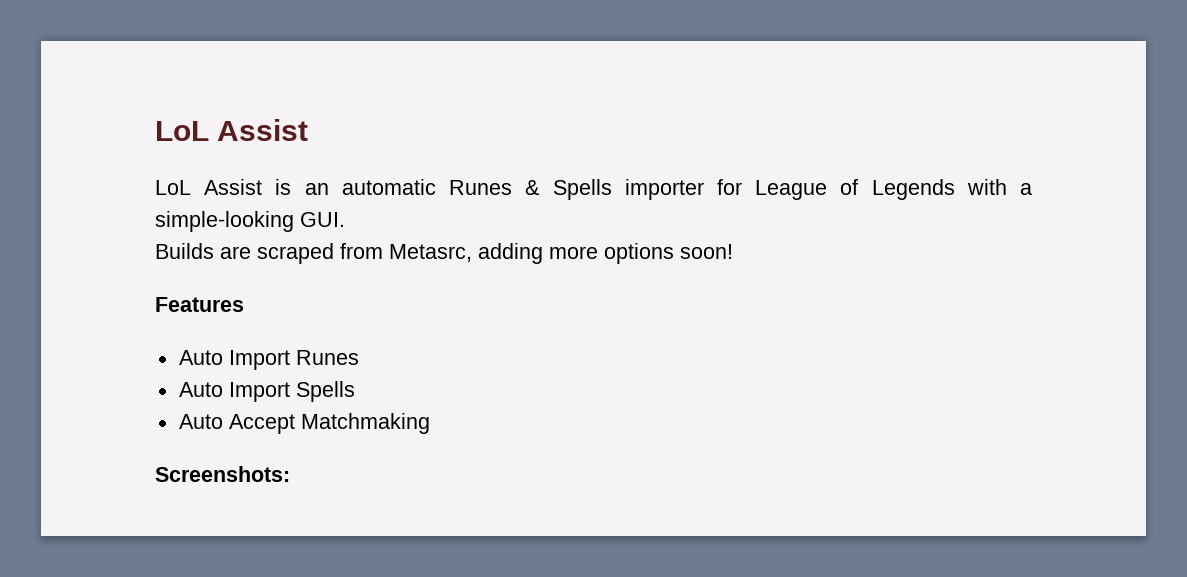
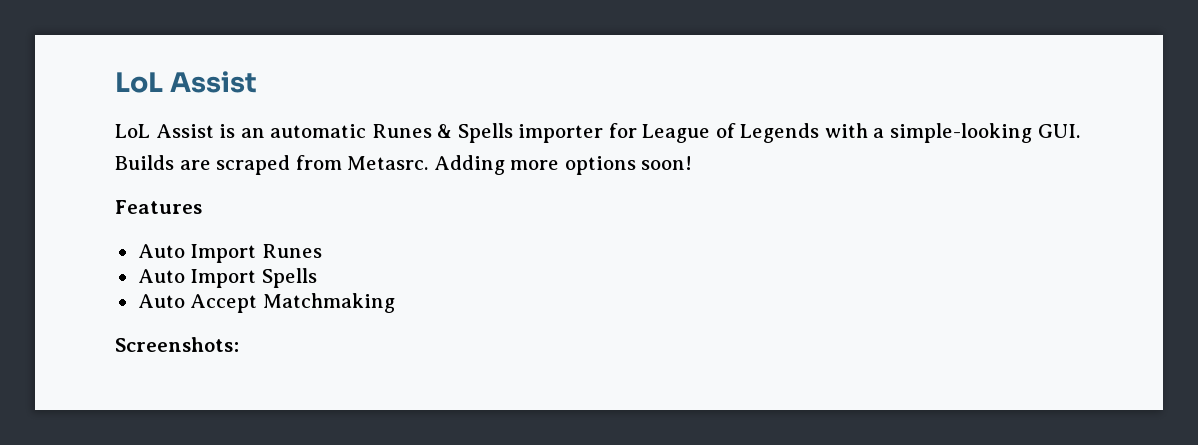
[389,243,543,264] Metasrc, adding -> [347,155,505,175] Metasrc. Adding

